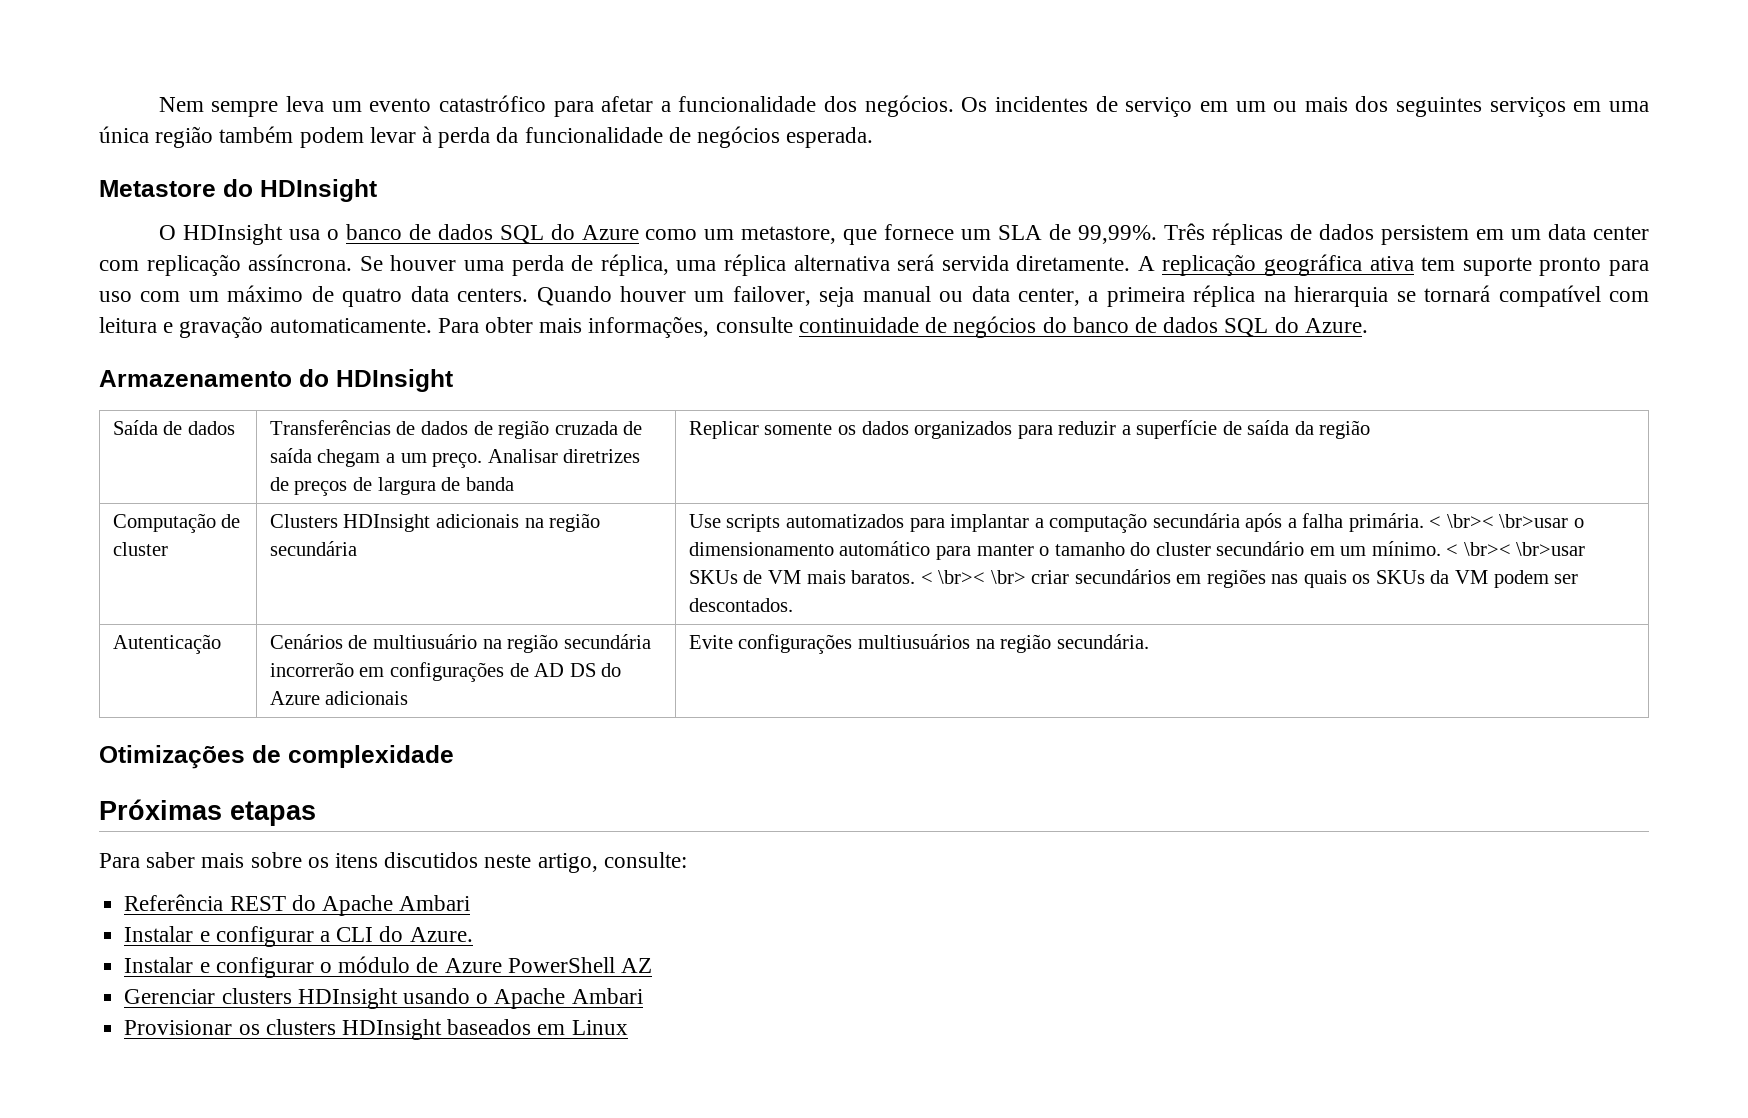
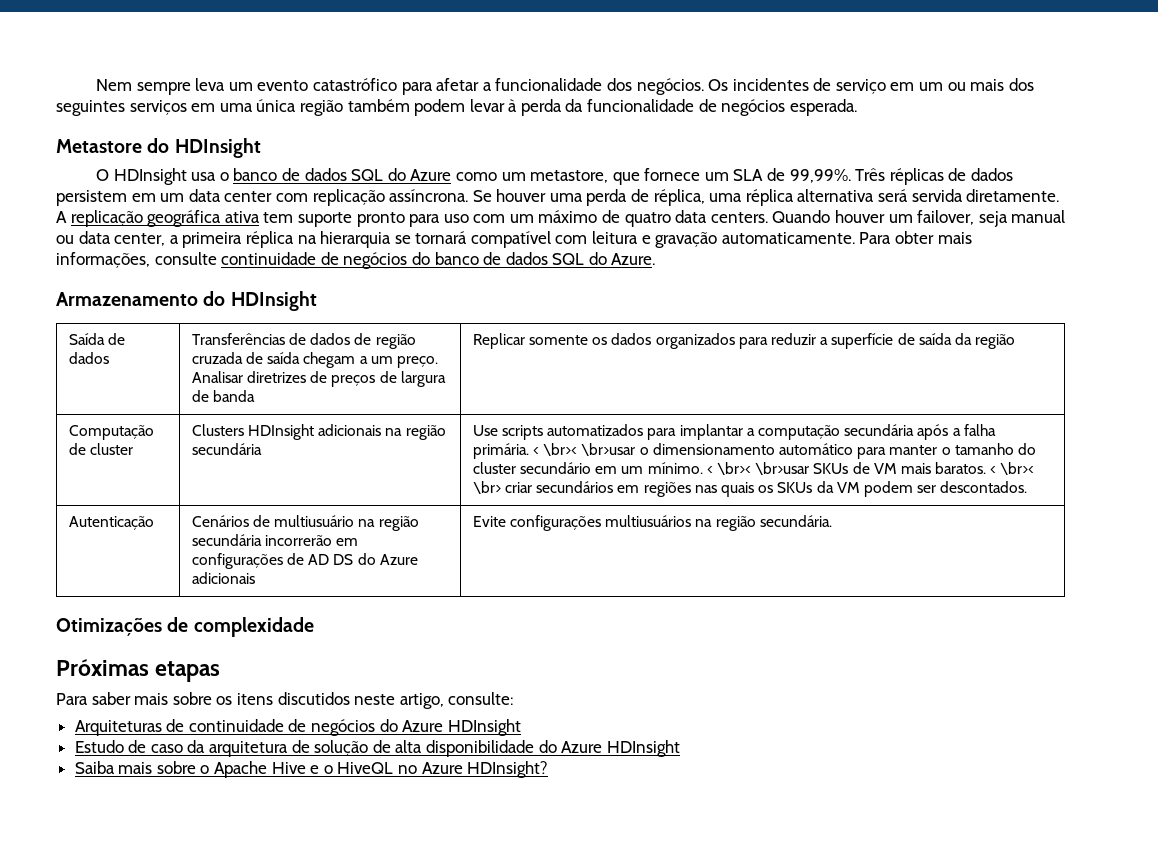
[124,894,471,916] [124,926,473,947] [124,956,652,978] [124,988,643,1009] [124,1019,628,1040] Referência REST do Apache Ambari // Instalar e configurar a CLI do Azure. // Instalar e configurar o módulo de Azure PowerShell AZ // Gerenciar clusters HDInsight usando o Apache Ambari // Provisionar os clusters HDInsight baseados em Linux -> [74,719,521,736] [74,740,680,757] [74,761,549,778] Arquiteturas de continuidade de negócios do Azure HDInsight // Estudo de caso da arquitetura de solução de alta disponibilidade do Azure HDInsight // Saiba mais sobre o Apache Hive e o HiveQL no Azure HDInsight?

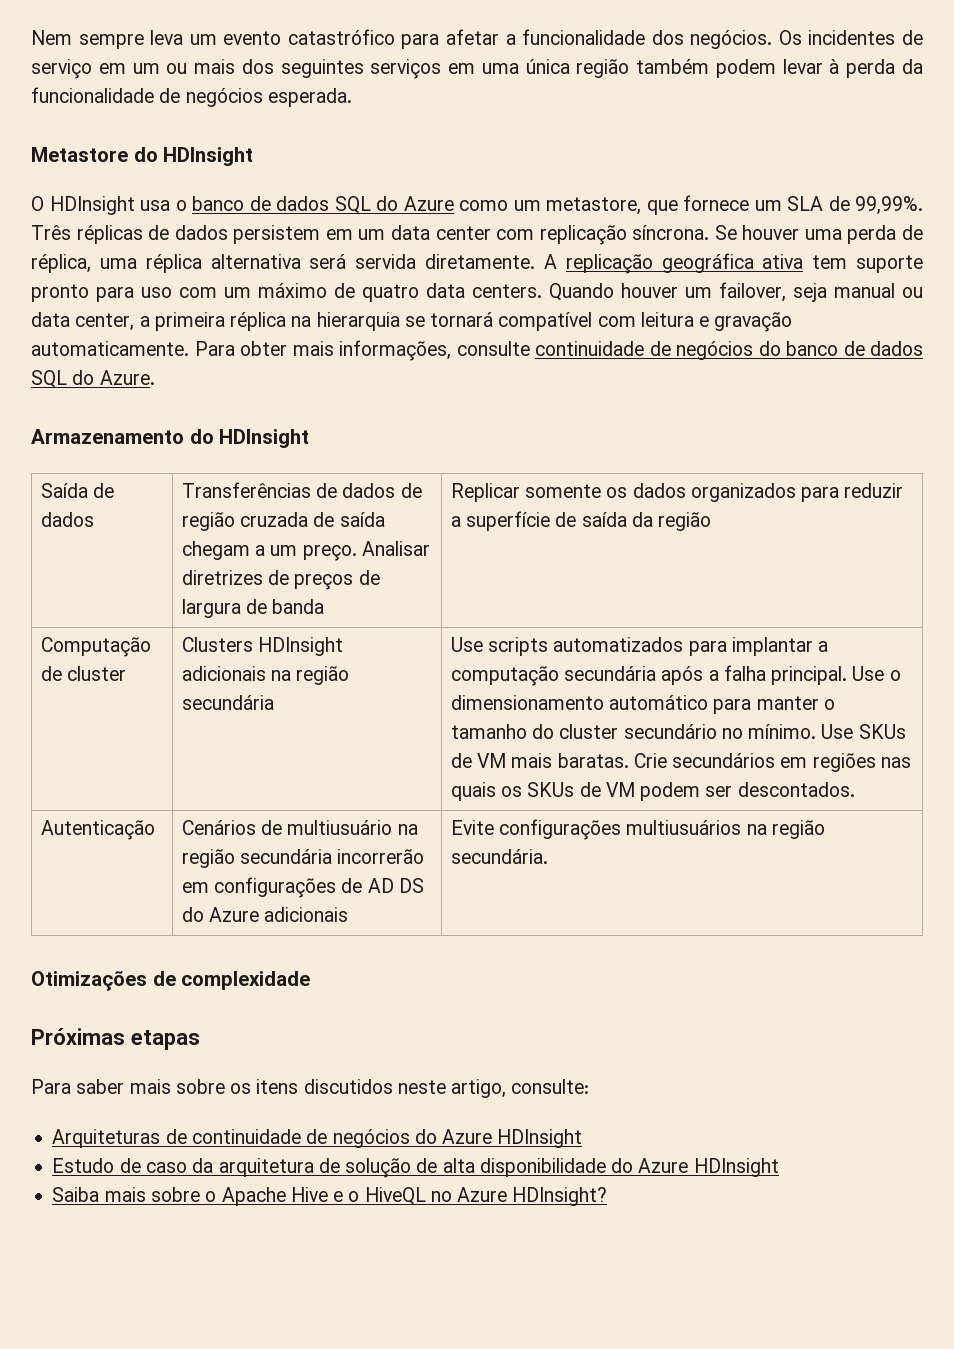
[389,189,469,202] assíncrona. -> [632,225,710,240] síncrona.
[472,443,636,459] primária. < \br>< \br>usar -> [771,666,885,685] principal. Use
[595,462,1035,475] [472,481,533,494] em um mínimo. < \br>< \br>usar SKUs de VM mais baratos. < \br>< \br> criar -> [721,724,906,739] [450,753,667,768] no mínimo. Use SKUs de VM mais baratas. Crie
[816,481,834,493] da -> [579,782,601,797] de

